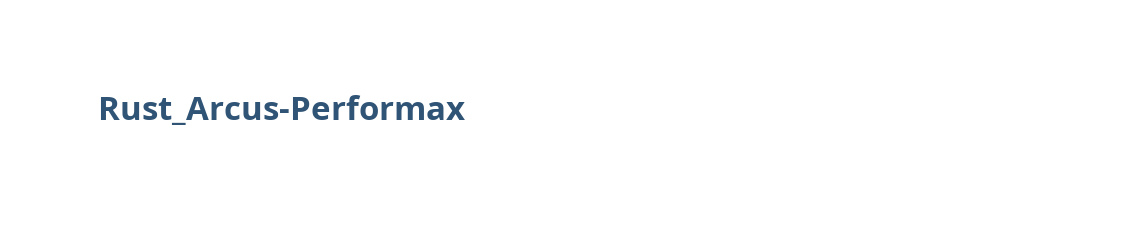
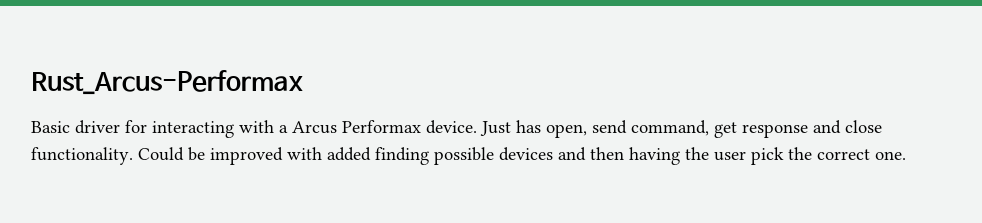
(465, 110) none -> [31,120,882,138] [31,147,906,165] // Basic driver for interacting with a Arcus Performax device. Just has open, send command, get response and close functionality. Could be improved with added finding possible devices and then having the user pick the correct one.

